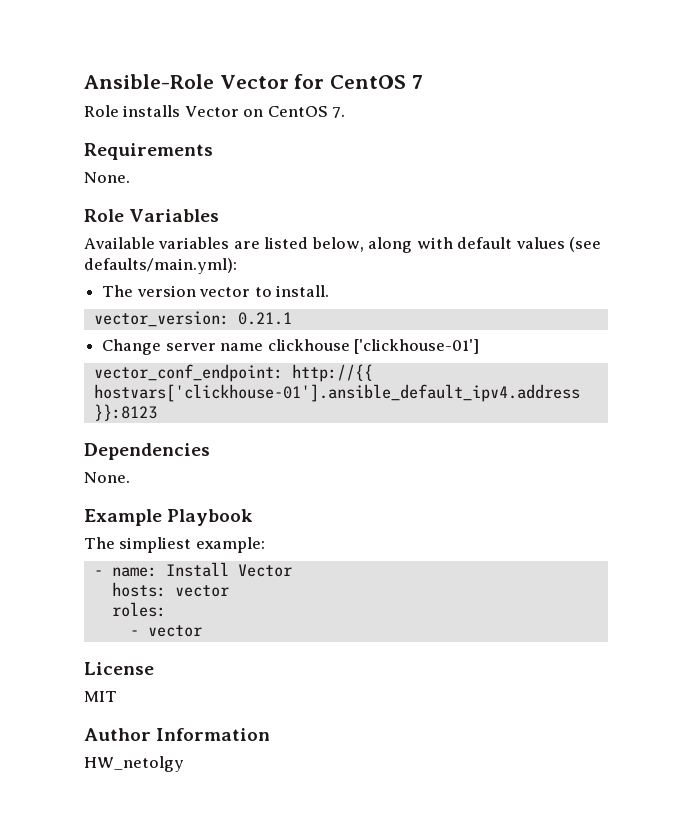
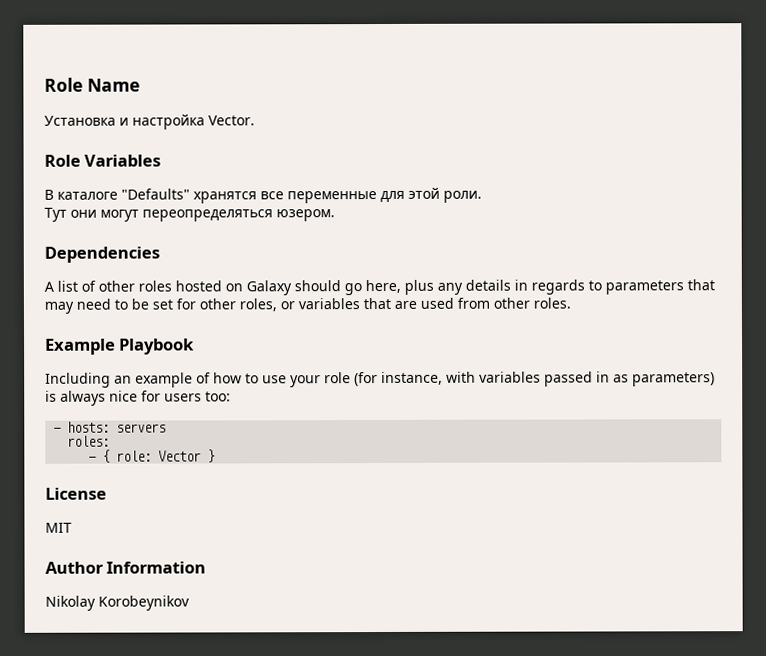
[84,74,423,89] [84,105,346,118] [84,143,213,160] [84,172,130,183] [84,209,220,222] [84,237,602,253] [84,258,237,274] [102,285,329,297] [93,311,292,327] [102,339,479,355] [93,364,373,382] [93,384,580,402] [93,404,157,421] [84,443,210,460] [84,472,130,483] [84,509,254,526] [84,537,265,553] [93,562,292,577] [111,582,229,597] [111,602,166,617] [129,625,202,637] Ansible-Role Vector for CentOS 7 // Role installs Vector on CentOS 7. // Requirements // None. // Role Variables // Available variables are listed below, along with default values (see defaults/main.yml): // The version vector to install. // vector_version: 0.21.1 // Change server name clickhouse ['clickhouse-01'] // vector_conf_endpoint: http://{{ hostvars['clickhouse-01'].ansible_default_ipv4.address }}:8123 // Dependencies // None. // Example Playbook // The simpliest example: // - name: Install Vector // hosts: vector // roles: // - vector -> [44,77,140,92] [44,114,255,130] [44,154,162,167] [44,187,482,204] [44,207,335,222] [44,246,160,263] [44,279,715,296] [44,297,571,314] [45,338,196,355] [45,371,715,388] [45,390,231,406] [53,421,167,433] [67,435,111,447] [88,449,216,463] Role Name // Установка и настройка Vector. // Role Variables // В каталоге "Defaults" хранятся все переменные для этой роли. // Тут они могут переопределяться юзером. // Dependencies // A list of other roles hosted on Galaxy should go here, plus any details in regards to parameters that may need to be set for other roles, or variables that are used from other roles. // Example Playbook // Including an example of how to use your role (for instance, with variables passed in as parameters) is always nice for users too: // - hosts: servers // roles: // - { role: Vector }
[84,756,184,772] HW_netolgy -> [45,595,190,611] Nikolay Korobeynikov

